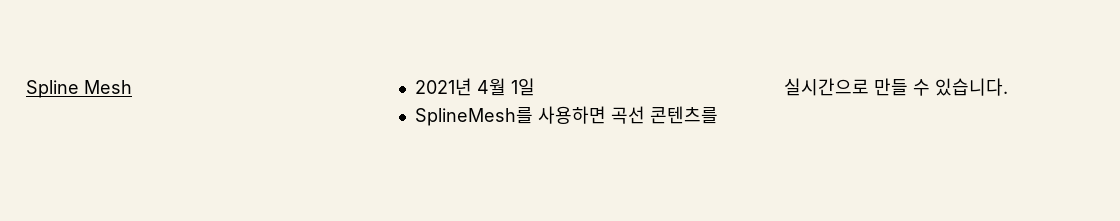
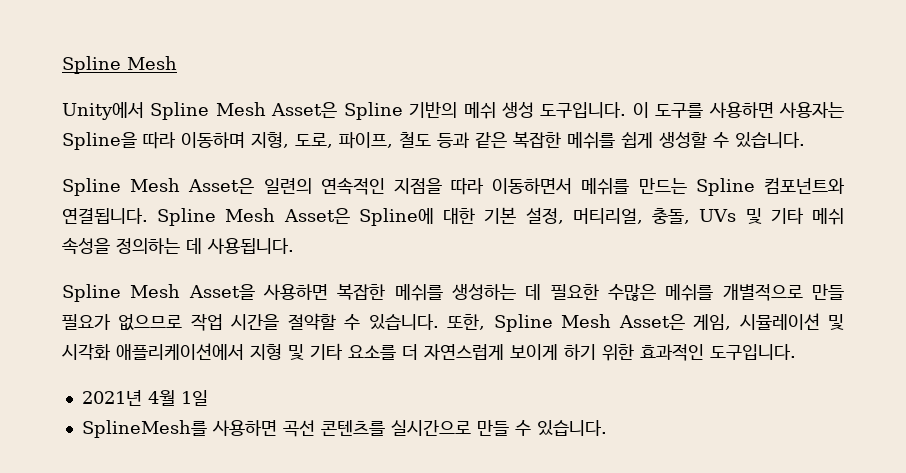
[26,80,132,98] Spline Mesh -> [62,56,177,74] [62,102,844,120] [62,132,805,150] [62,177,845,196] [62,207,845,226] [62,238,294,255] [62,284,844,302] [62,313,844,332] [62,343,796,361] Spline Mesh // Unity에서 Spline Mesh Asset은 Spline 기반의 메쉬 생성 도구입니다. 이 도구를 사용하면 사용자는 Spline을 따라 이동하며 지형, 도로, 파이프, 철도 등과 같은 복잡한 메쉬를 쉽게 생성할 수 있습니다. // Spline Mesh Asset은 일련의 연속적인 지점을 따라 이동하면서 메쉬를 만드는 Spline 컴포넌트와 연결됩니다. Spline Mesh Asset은 Spline에 대한 기본 설정, 머티리얼, 충돌, UVs 및 기타 메쉬 속성을 정의하는 데 사용됩니다. // Spline Mesh Asset을 사용하면 복잡한 메쉬를 생성하는 데 필요한 수많은 메쉬를 개별적으로 만들 필요가 없으므로 작업 시간을 절약할 수 있습니다. 또한, Spline Mesh Asset은 게임, 시뮬레이션 및 시각화 애플리케이션에서 지형 및 기타 요소를 더 자연스럽게 보이게 하기 위한 효과적인 도구입니다.

